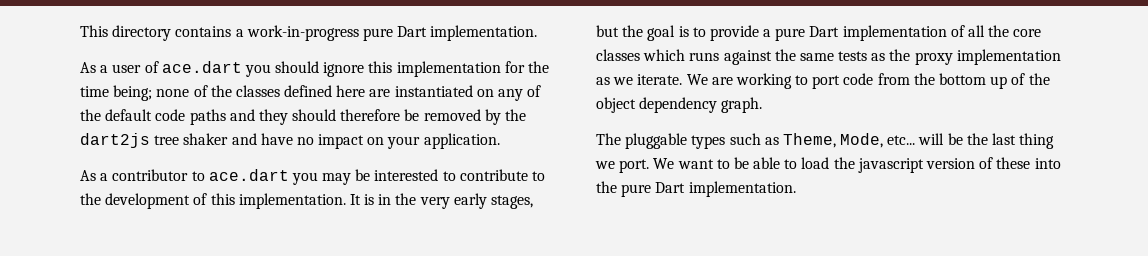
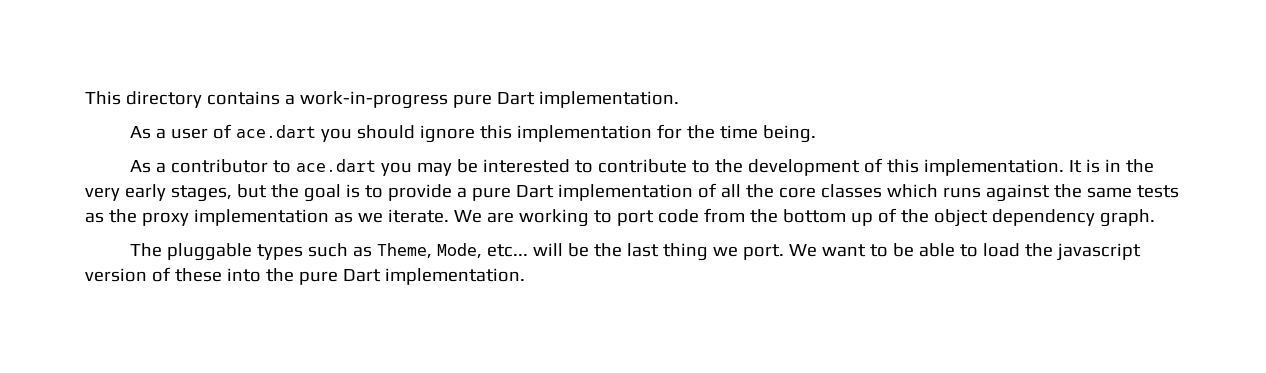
[113,85,542,101] [80,109,527,125] [80,133,500,149] being; none of the classes defined here are instantiated on any of the default code paths and they should therefore be removed by the dart2js tree shaker and have no impact on your application. -> [762,125,816,143] being.

